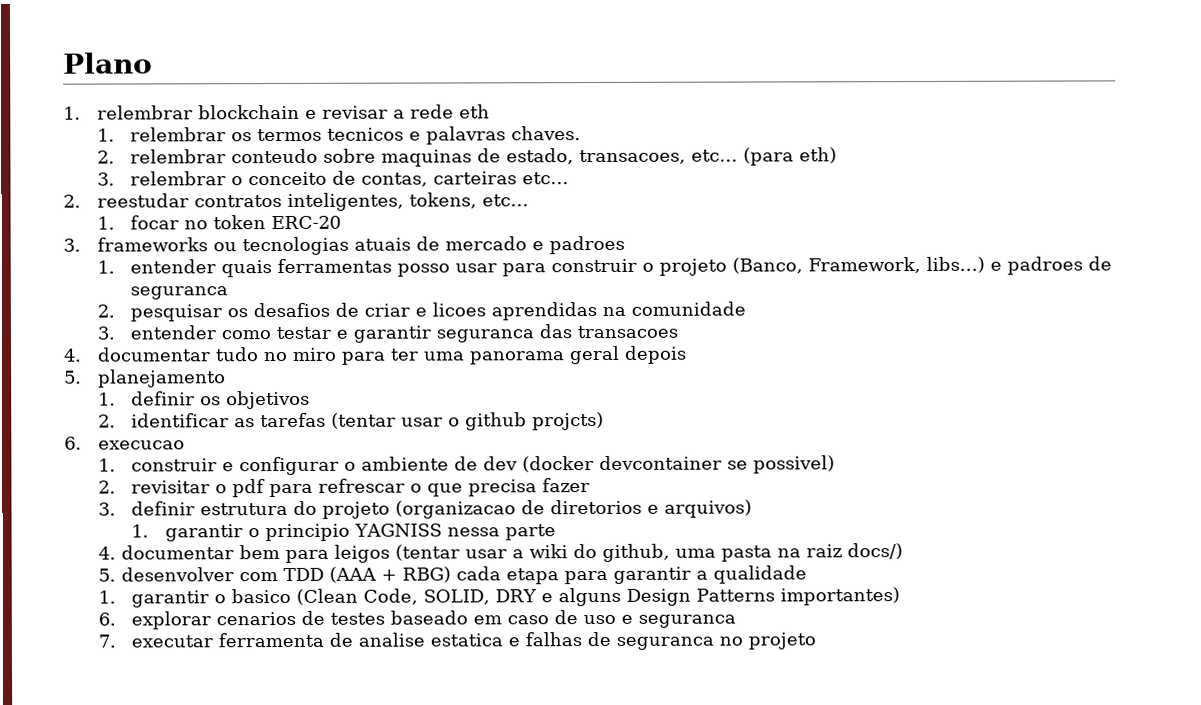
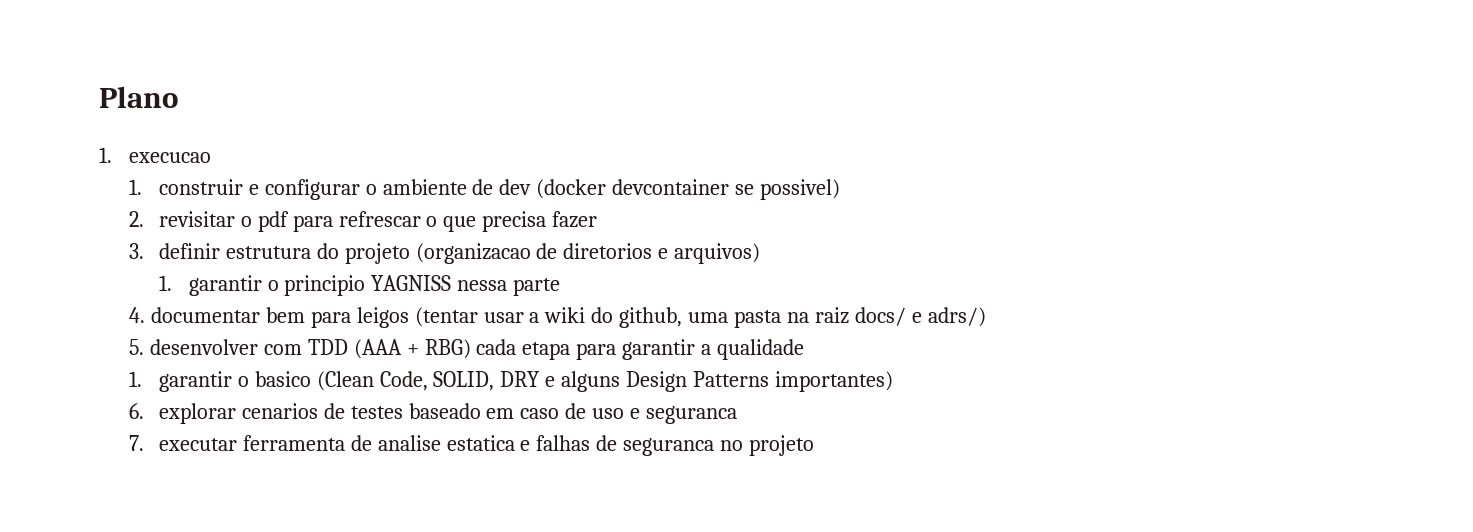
[96,104,490,120] [96,126,582,145] [96,147,838,167] [96,170,570,187] [63,192,529,211] [96,215,342,230] [63,235,625,256] [96,256,1113,278] [130,286,229,300] [96,301,747,322] [96,324,679,343] [63,345,687,365] [64,369,226,388] [97,390,311,410] [97,411,605,431] [64,436,82,450] relembrar blockchain e revisar a rede eth // 1. relembrar os termos tecnicos e palavras chaves. // 2. relembrar conteudo sobre maquinas de estado, transacoes, etc... (para eth) // 3. relembrar o conceito de contas, carteiras etc... // 2. reestudar contratos inteligentes, tokens, etc... // 1. focar no token ERC-20 // 3. frameworks ou tecnologias atuais de mercado e padroes // 1. entender quais ferramentas posso usar para construir o projeto (Banco, Framework, libs...) e padroes de seguranca // 2. pesquisar os desafios de criar e licoes aprendidas na comunidade // 3. entender como testar e garantir seguranca das transacoes // 4. documentar tudo no miro para ter uma panorama geral depois // 5. planejamento // 1. definir os objetivos // 2. identificar as tarefas (tentar usar o github projcts) // 6. -> (112, 155) none
[846,543,903,560] docs/) -> [854,307,986,327] docs/ e adrs/)

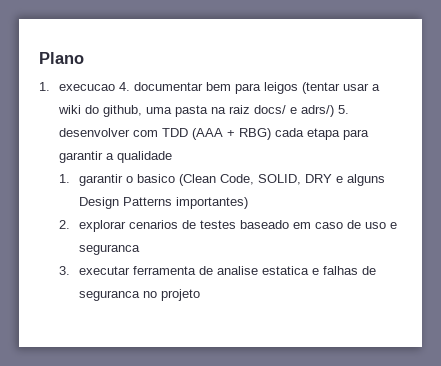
[128,179,841,200] [128,211,598,232] [128,243,761,264] [158,275,561,296] // 1. construir e configurar o ambiente de dev (docker devcontainer se possivel) // 2. revisitar o pdf para refrescar o que precisa fazer // 3. definir estrutura do projeto (organizacao de diretorios e arquivos) // 1. garantir o principio YAGNISS nessa parte // -> (116, 87) none
(986, 317) // -> (335, 111) none
[128,403,144,419] 6. -> [59,220,71,229] 2.
[128,435,144,451] 7. -> [59,266,71,275] 3.

